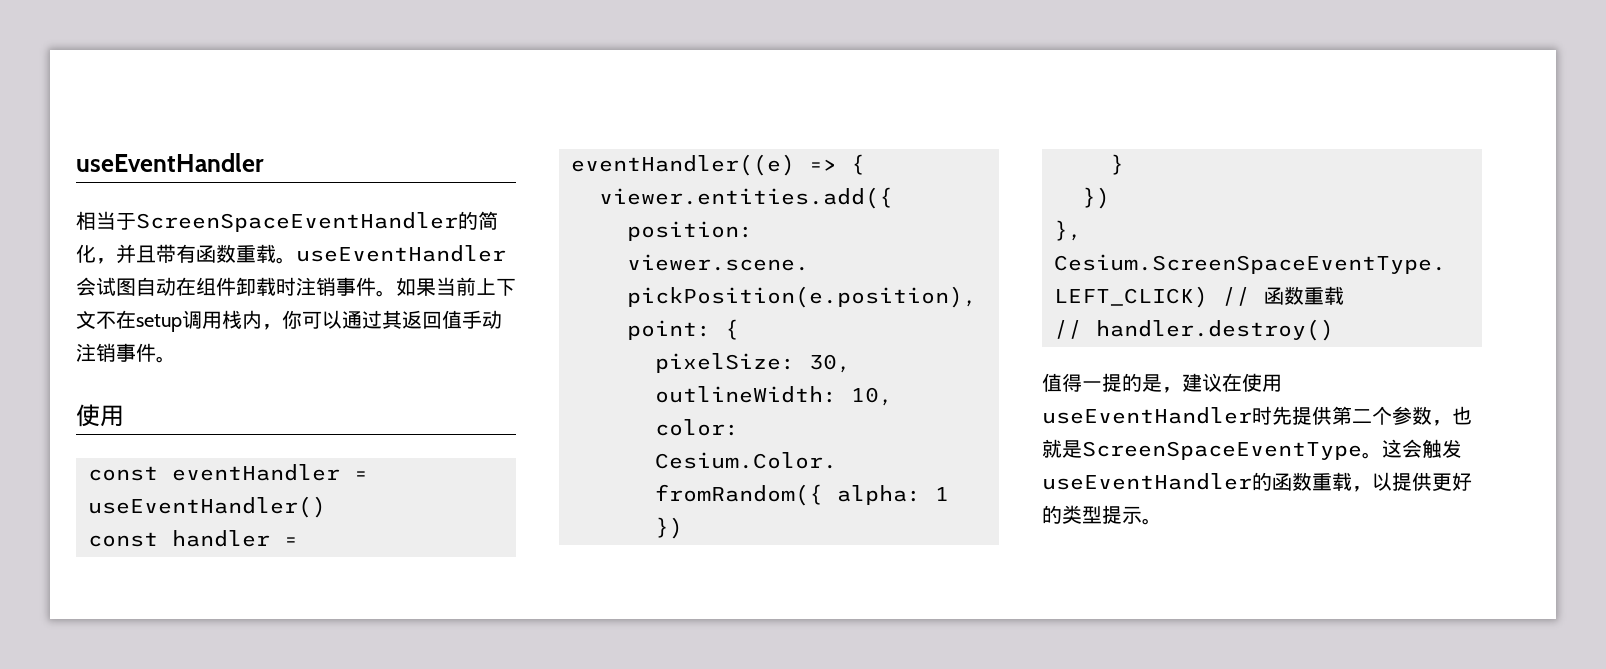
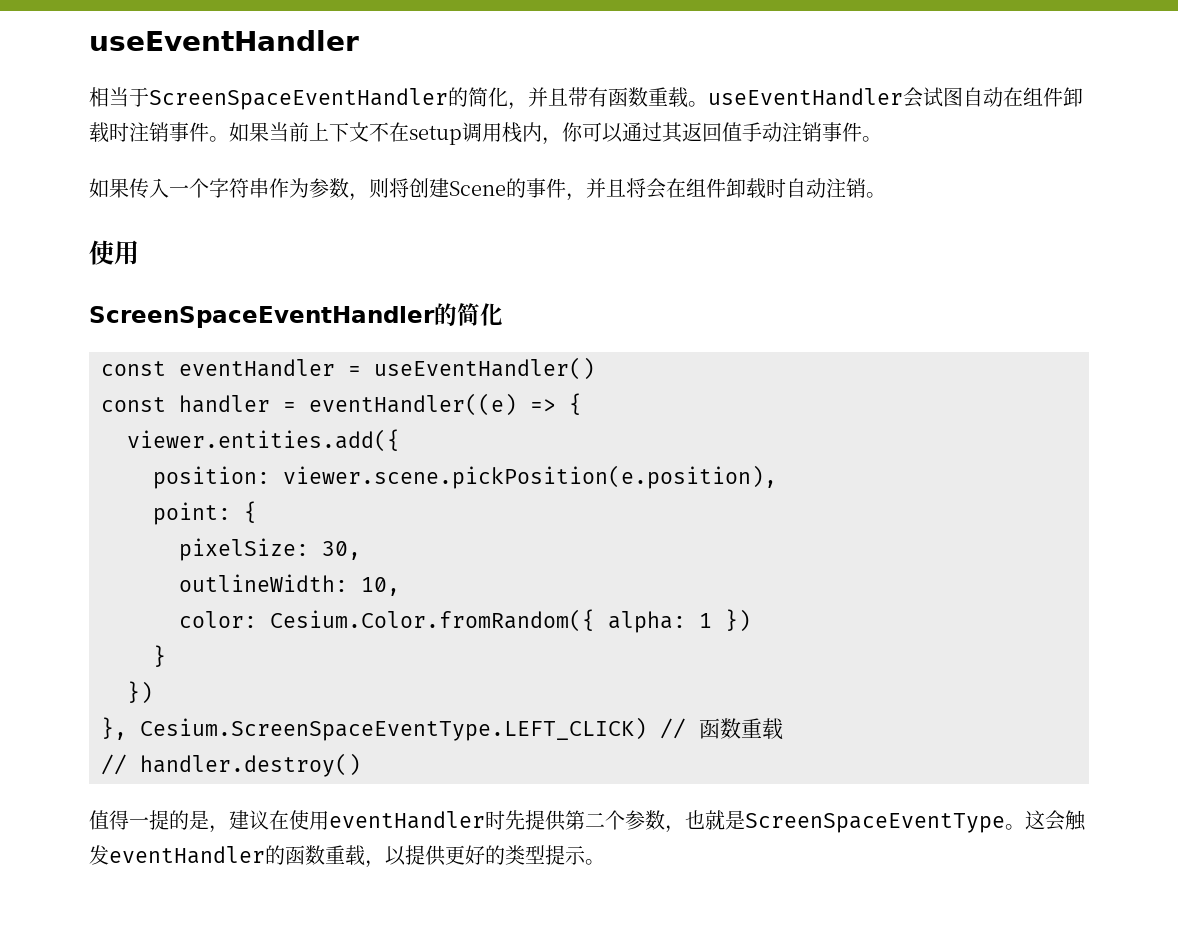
[76,404,124,427] // 使用 -> [89,178,886,201] [89,240,139,265] [89,303,503,328] // 如果传入一个字符串作为参数，则将创建Scene的事件，并且将会在组件卸载时自动注销。 // 使用 // ScreenSpaceEventHandler的简化
[1042,407,1252,424] useEventHandler -> [329,811,485,829] eventHandler
[1042,473,1252,490] useEventHandler -> [109,846,265,864] eventHandler

